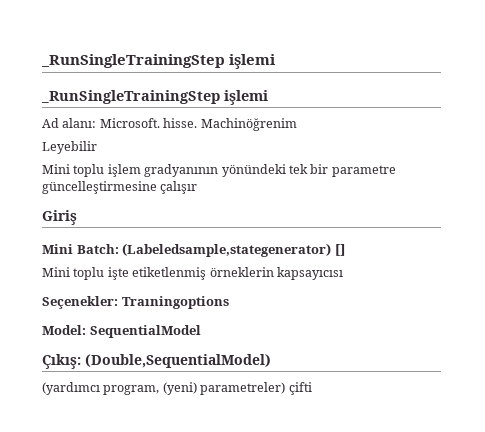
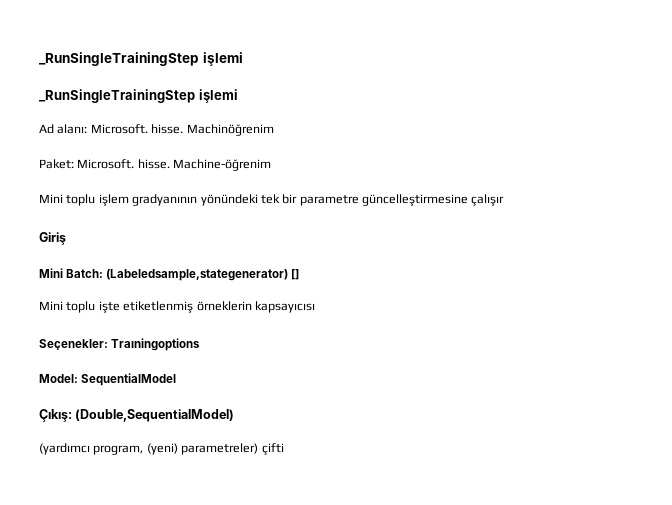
[42,141,97,154] Leyebilir -> [39,159,272,171] Paket: Microsoft. hisse. Machine-öğrenim

